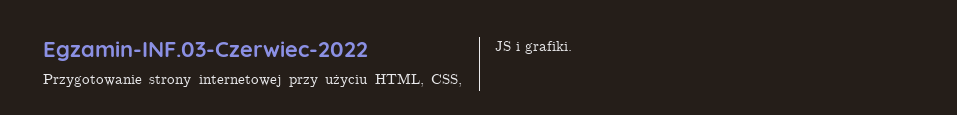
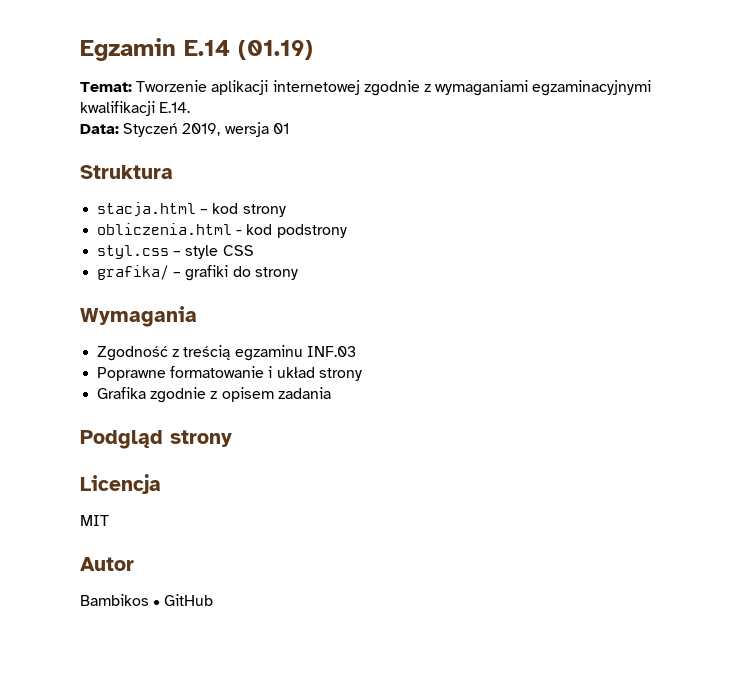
[43,41,368,61] [43,73,462,87] [495,41,572,54] Egzamin-INF.03-Czerwiec-2022 // Przygotowanie strony internetowej przy użyciu HTML, CSS, JS i grafiki. -> [80,38,313,61] [80,80,652,96] [80,101,191,116] [80,122,289,137] [80,165,173,179] [97,202,286,217] [97,223,347,238] [97,245,254,259] [97,265,298,281] [80,306,197,327] [97,345,356,361] [97,366,362,381] [97,387,331,403] [80,430,232,449] [80,474,161,494] [80,515,109,526] [80,557,134,571] [80,594,214,606] Egzamin E.14 (01.19) // Temat: Tworzenie aplikacji internetowej zgodnie z wymaganiami egzaminacyjnymi kwalifikacji E.14. // Data: Styczeń 2019, wersja 01 // Struktura // stacja.html – kod strony // obliczenia.html - kod podstrony // styl.css – style CSS // grafika/ – grafiki do strony // Wymagania // Zgodność z treścią egzaminu INF.03 // Poprawne formatowanie i układ strony // Grafika zgodnie z opisem zadania // Podgląd strony // Licencja // MIT // Autor // Bambikos • GitHub

